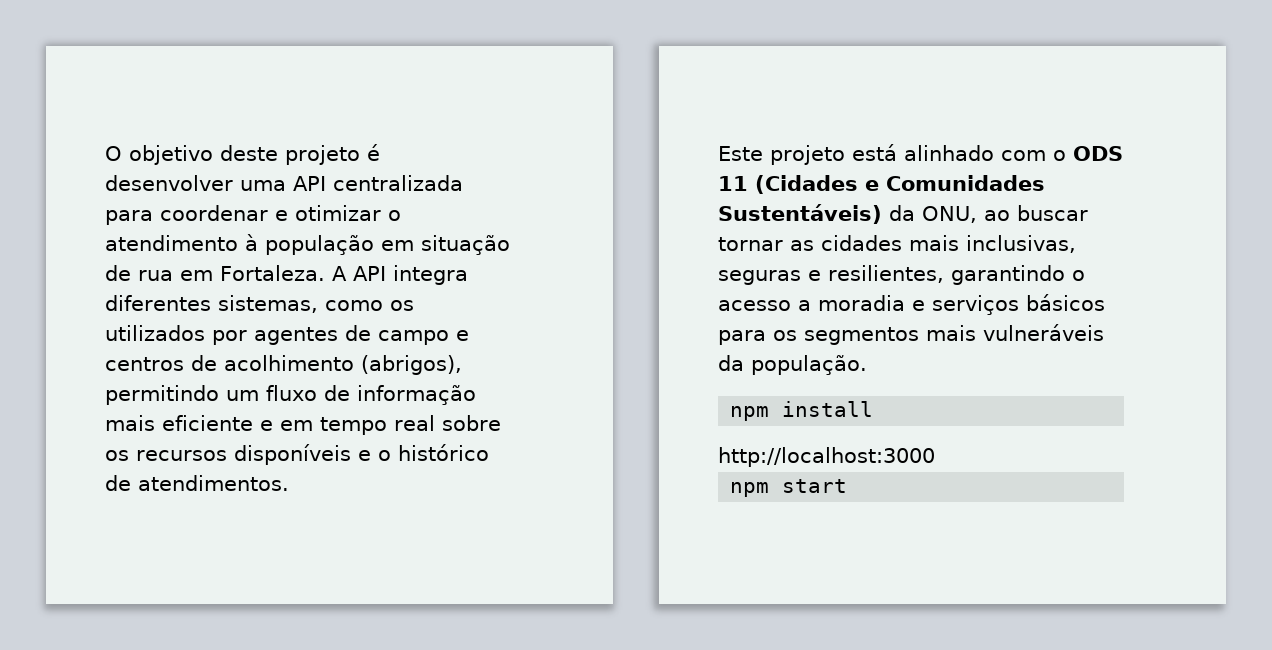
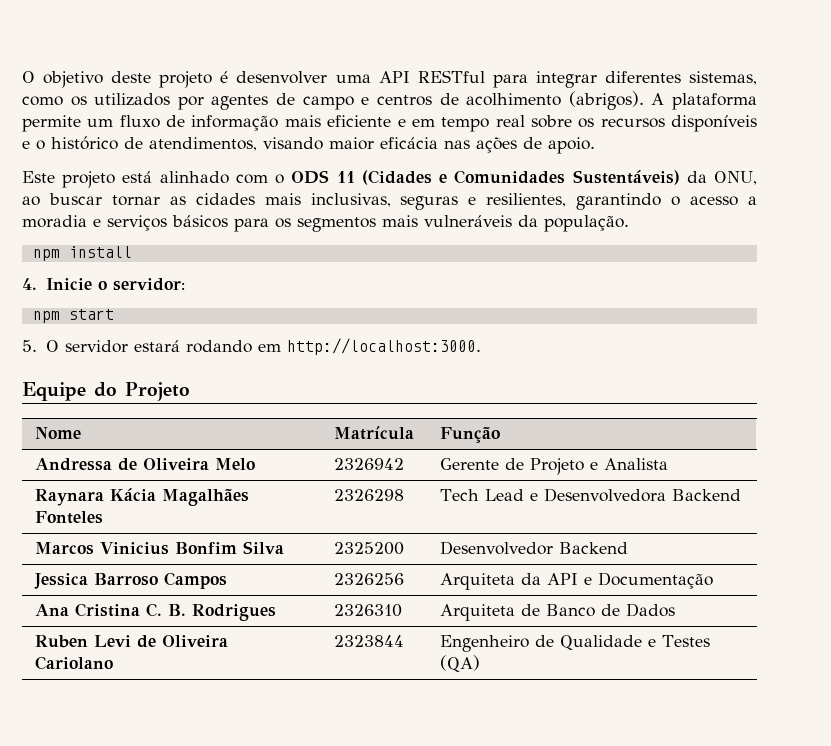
[333,175,463,191] [105,205,401,225] [105,234,510,255] [105,265,468,285] centralizada para coordenar e otimizar o atendimento à população em situação de rua em Fortaleza. A API integra -> [417,70,597,88] RESTful para integrar
[361,355,462,375] [105,385,219,405] (abrigos), permitindo -> [568,91,758,110] [22,115,81,132] (abrigos). A plataforma permite
[138,475,289,491] atendimentos. -> [149,137,595,154] atendimentos, visando maior eficácia nas ações de apoio.
[718,447,935,467] [730,479,848,497] http://localhost:3000 // npm start -> [22,278,185,291] [32,309,114,323] [22,338,481,355] [22,382,190,401] [34,427,81,439] [333,426,414,440] [439,426,500,443] [34,458,255,471] [333,458,404,470] [439,458,668,475] [34,488,249,506] [34,511,103,524] [333,489,404,501] [439,488,741,502] [34,541,284,555] [333,542,404,555] [439,541,628,555] [33,572,227,589] [333,573,404,585] [439,572,713,590] [34,603,276,621] [333,604,402,617] [439,603,675,621] [34,635,228,648] [34,656,113,670] [333,635,404,647] [439,635,710,652] [439,655,480,672] 4. Inicie o servidor: // npm start // 5. O servidor estará rodando em http://localhost:3000. // Equipe do Projeto // Nome | Matrícula | Função // Andressa de Oliveira Melo | 2326942 | Gerente de Projeto e Analista // Raynara Kácia Magalhães Fonteles | 2326298 | Tech Lead e Desenvolvedora Backend // Marcos Vinicius Bonfim Silva | 2325200 | Desenvolvedor Backend // Jessica Barroso Campos | 2326256 | Arquiteta da API e Documentação // Ana Cristina C. B. Rodrigues | 2326310 | Arquiteta de Banco de Dados // Ruben Levi de Oliveira Cariolano | 2323844 | Engenheiro de Qualidade e Testes (QA)

